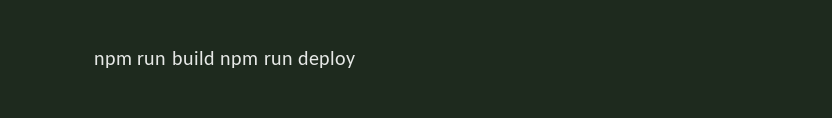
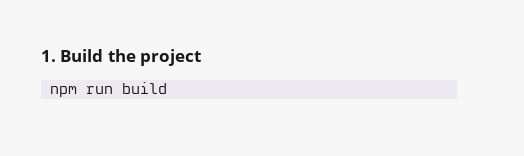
[94,51,355,68] npm run build npm run deploy -> [41,49,202,66] [50,82,167,97] 1. Build the project // npm run build

